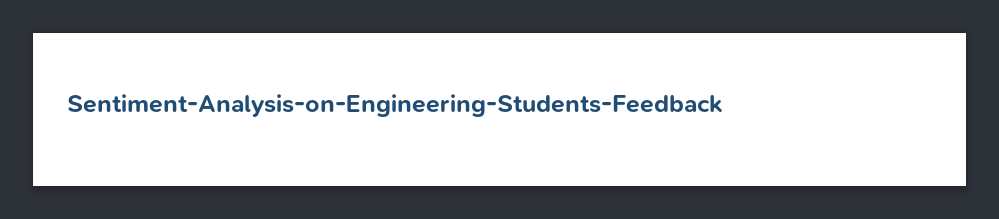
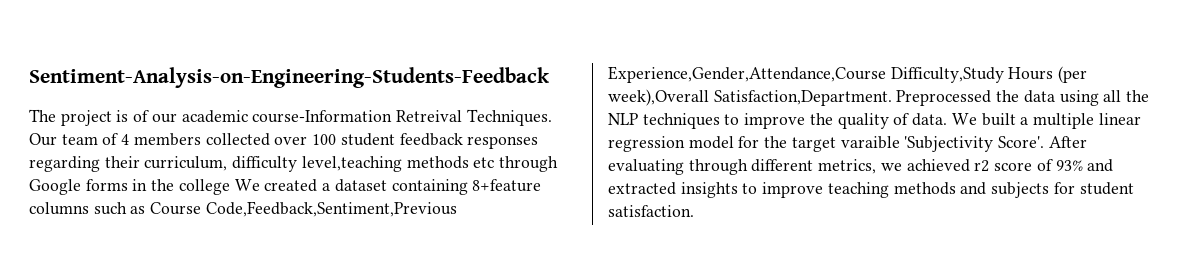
(723, 105) none -> [29,109,552,126] [29,133,539,149] [29,156,559,172] [29,179,542,195] [29,201,457,217] [608,66,1088,83] [608,89,1150,106] [608,113,1141,129] [608,136,1087,152] [608,159,1114,175] [608,182,1134,198] [608,205,694,217] // The project is of our academic course-Information Retreival Techniques. Our team of 4 members collected over 100 student feedback responses regarding their curriculum, difficulty level,teaching methods etc through Google forms in the college We created a dataset containing 8+feature columns such as Course Code,Feedback,Sentiment,Previous Experience,Gender,Attendance,Course Difficulty,Study Hours (per week),Overall Satisfaction,Department. Preprocessed the data using all the NLP techniques to improve the quality of data. We built a multiple linear regression model for the target varaible 'Subjectivity Score'. After evaluating through different metrics, we achieved r2 score of 93% and extracted insights to improve teaching methods and subjects for student satisfaction.

